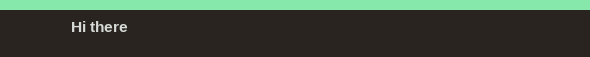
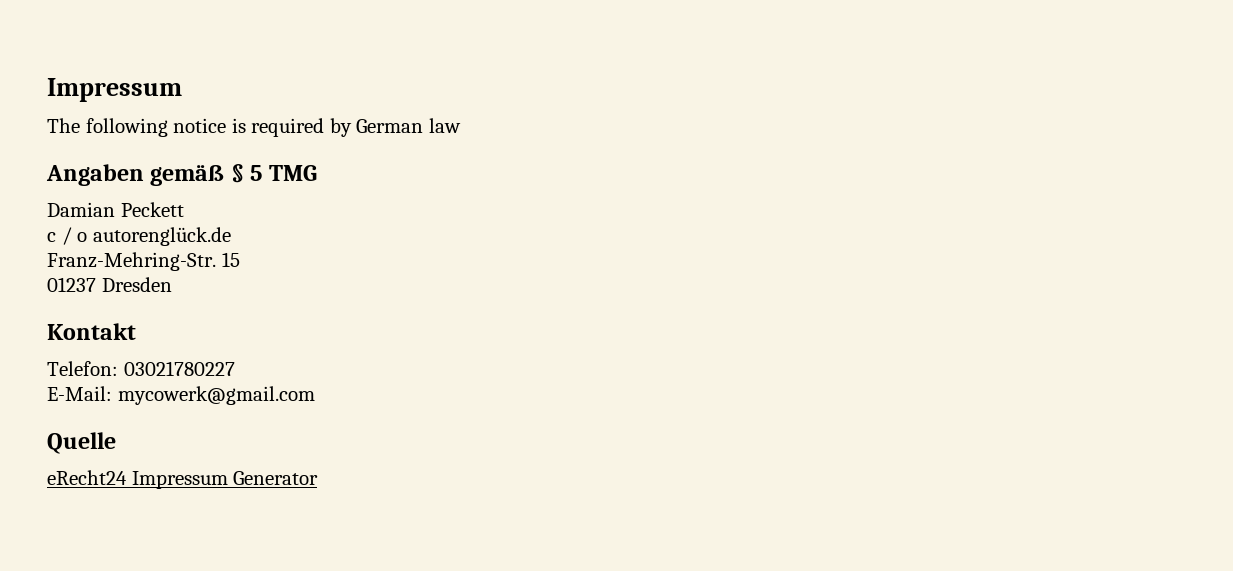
[71,21,129,32] Hi there -> [47,78,182,102] [47,118,461,137] [46,164,317,186] [47,202,184,217] [47,227,231,246] [47,252,240,271] [47,277,172,292] [47,323,136,340] [47,361,235,376] [47,386,315,405] [47,432,116,454] [47,470,319,489] Impressum // The following notice is required by German law // Angaben gemäß § 5 TMG // Damian Peckett // c / o autorenglück.de // Franz-Mehring-Str. 15 // 01237 Dresden // Kontakt // Telefon: 03021780227 // E-Mail: mycowerk@gmail.com // Quelle // eRecht24 Impressum Generator

